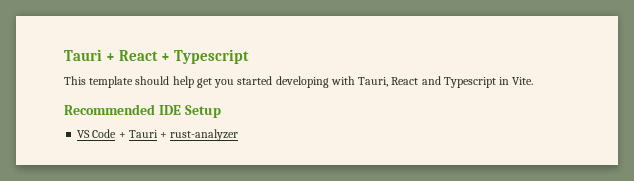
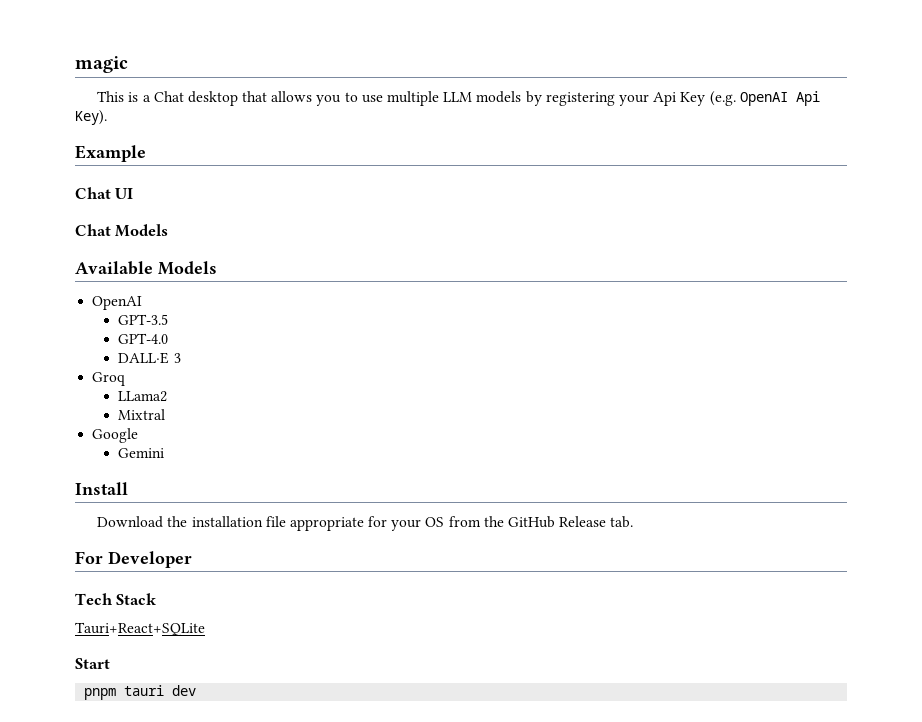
[64,49,250,64] [64,76,534,88] [64,104,221,118] [77,129,239,141] Tauri + React + Typescript // This template should help get you started developing with Tauri, React and Typescript in Vite. // Recommended IDE Setup // VS Code + Tauri + rust-analyzer -> [75,56,128,73] [97,91,820,106] [75,110,107,125] [75,145,146,162] [75,187,134,199] [75,224,169,237] [75,261,217,275] [92,296,143,310] [118,314,169,325] [118,333,169,344] [118,352,181,364] [92,372,126,386] [118,391,168,402] [118,409,166,420] [92,428,139,443] [118,448,165,458] [75,482,128,495] [97,516,634,531] [75,551,192,568] [75,593,157,605] [75,622,205,636] [75,658,110,669] [84,685,197,700] magic // This is a Chat desktop that allows you to use multiple LLM models by registering your Api Key (e.g. OpenAI Api Key). // Example // Chat UI // Chat Models // Available Models // OpenAI // GPT-3.5 // GPT-4.0 // DALL·E 3 // Groq // LLama2 // Mixtral // Google // Gemini // Install // Download the installation file appropriate for your OS from the GitHub Release tab. // For Developer // Tech Stack // Tauri+React+SQLite // Start // pnpm tauri dev

